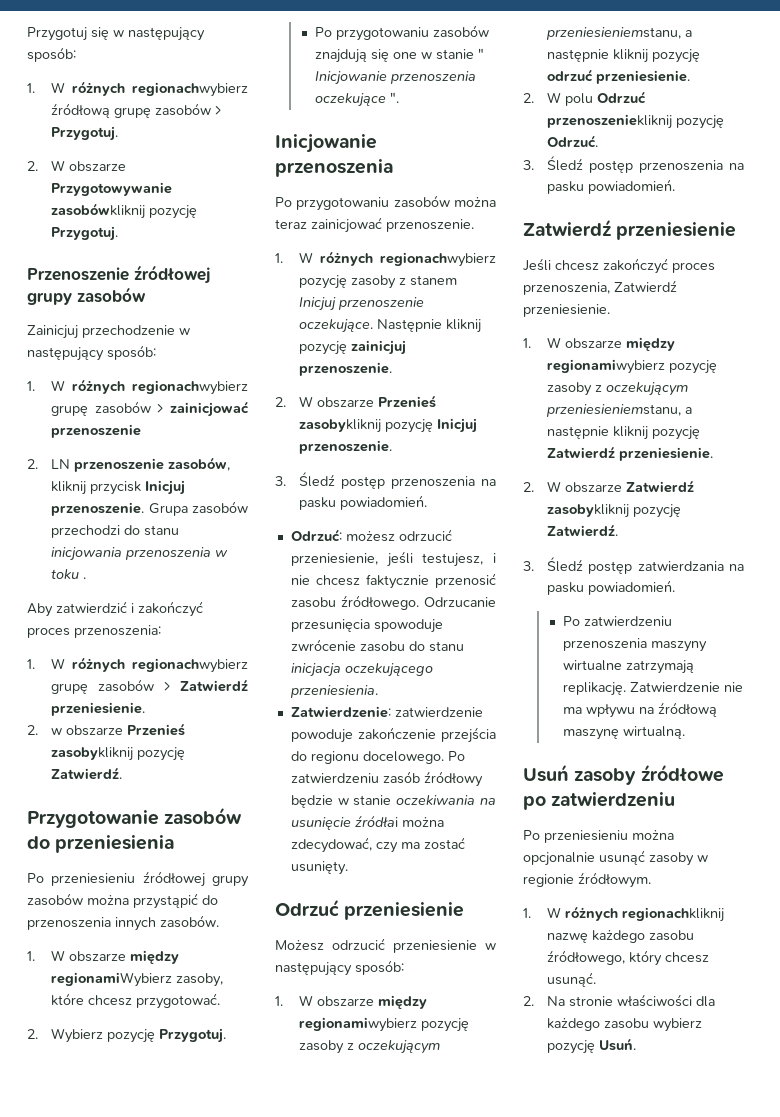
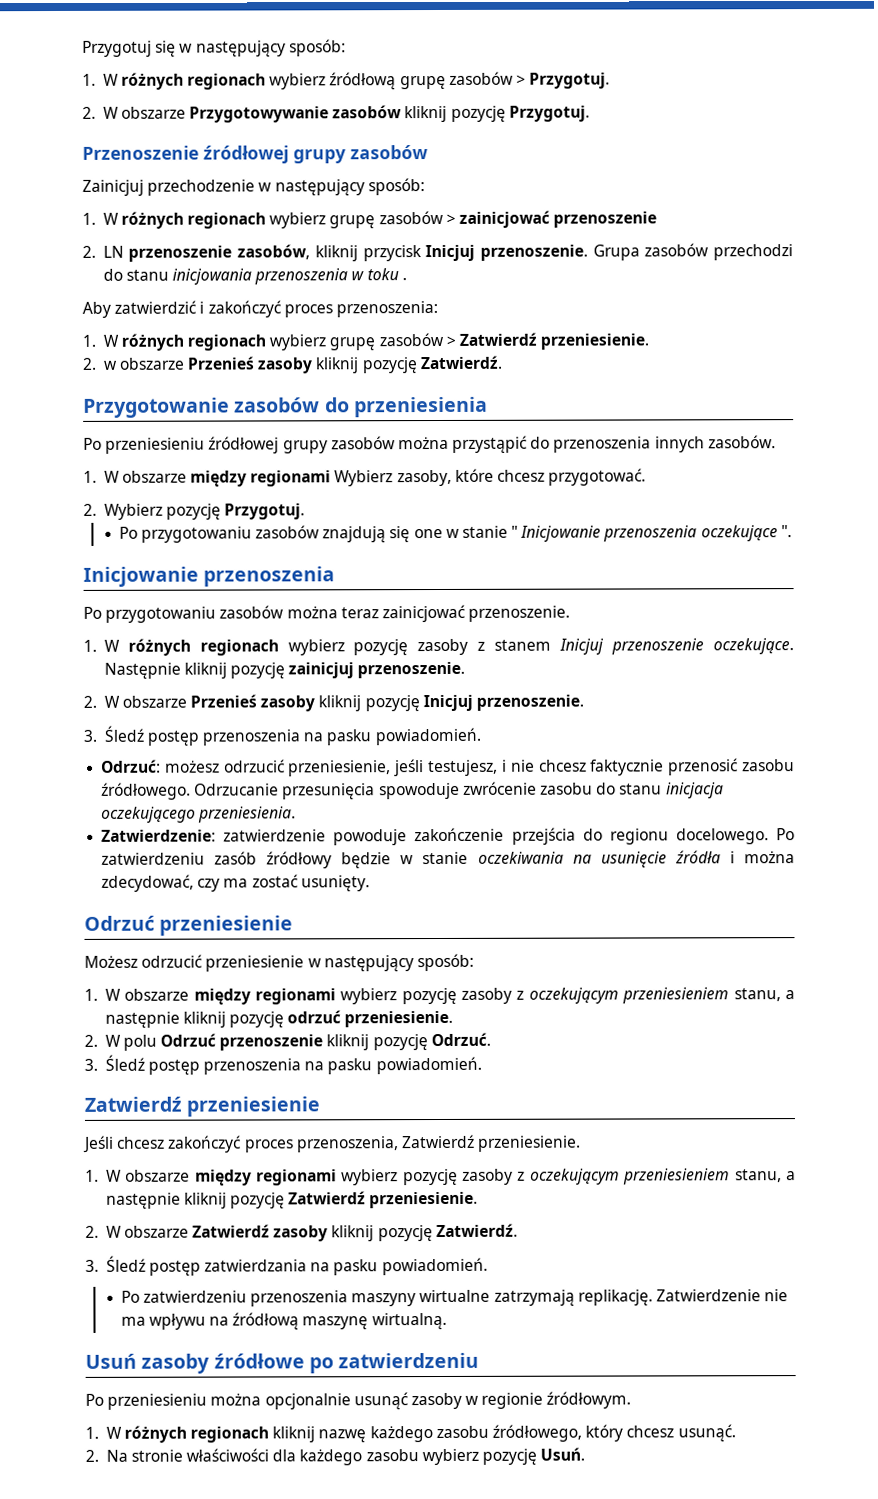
[132,82,248,97] regionachwybierz -> [187,73,327,90] regionach wybierz
[51,203,146,219] zasobówkliknij -> [332,105,448,123] zasobów kliknij
[132,380,248,395] regionachwybierz -> [187,212,327,229] regionach wybierz
[132,658,248,673] regionachwybierz -> [187,334,327,351] regionach wybierz
[51,747,134,761] zasobykliknij -> [257,357,360,374] zasoby kliknij
[51,972,173,987] regionamiWybierz -> [250,470,394,487] regionami Wybierz
[380,252,496,267] regionachwybierz -> [199,639,345,656] regionach wybierz
[299,419,382,433] zasobykliknij -> [260,695,362,712] zasoby kliknij
[354,815,398,828] źródłai -> [674,850,735,864] źródła i
[299,1017,470,1032] [299,1040,441,1054] [546,27,682,40] regionamiwybierz pozycję zasoby z oczekującym przeniesieniemstanu, -> [254,987,781,1005] regionami wybierz pozycję zasoby z oczekującym przeniesieniem stanu,
[547,114,673,129] przenoszeniekliknij -> [219,1034,370,1051] przenoszenie kliknij
[547,359,718,374] [547,382,689,396] [546,404,682,417] regionamiwybierz pozycję zasoby z oczekującym przeniesieniemstanu, -> [255,1168,782,1186] regionami wybierz pozycję zasoby z oczekującym przeniesieniem stanu,
[547,504,630,518] zasobykliknij -> [273,1225,375,1242] zasoby kliknij
[622,907,725,922] regionachkliknij -> [190,1426,316,1443] regionach kliknij

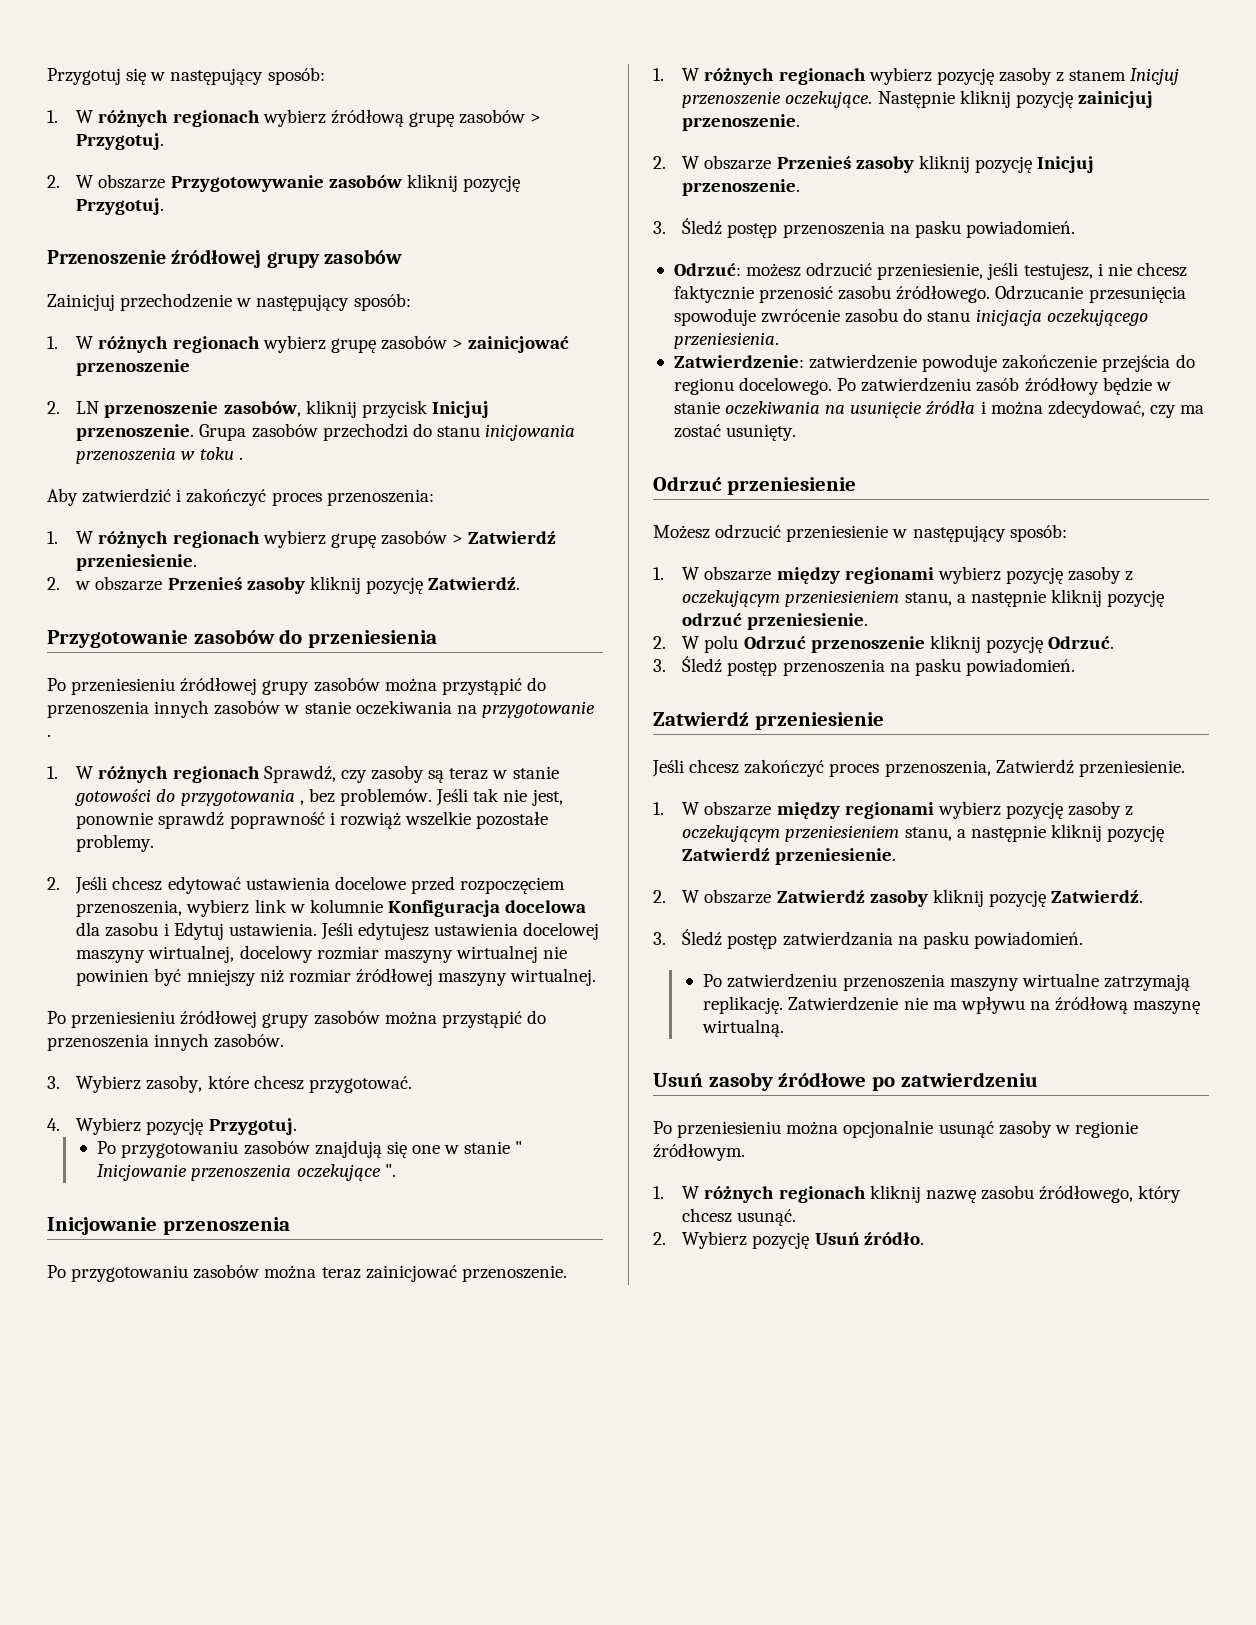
(488, 407) none -> [47,677,546,695] [47,700,595,718] [47,734,51,737] [47,765,559,783] [75,788,563,806] [76,811,549,829] [76,834,155,852] [47,876,566,894] [76,899,587,917] [76,922,600,940] [76,945,568,963] [76,968,597,986] // Po przeniesieniu źródłowej grupy zasobów można przystąpić do przenoszenia innych zasobów w stanie oczekiwania na przygotowanie . // 1. W różnych regionach Sprawdź, czy zasoby są teraz w stanie gotowości do przygotowania , bez problemów. Jeśli tak nie jest, ponownie sprawdź poprawność i rozwiąż wszelkie pozostałe problemy. // 2. Jeśli chcesz edytować ustawienia docelowe przed rozpoczęciem przenoszenia, wybierz link w kolumnie Konfiguracja docelowa dla zasobu i Edytuj ustawienia. Jeśli edytujesz ustawienia docelowej maszyny wirtualnej, docelowy rozmiar maszyny wirtualnej nie powinien być mniejszy niż rozmiar źródłowej maszyny wirtualnej.
[83,470,332,487] 1. W obszarze między regionami -> [47,1076,60,1089] 3.
[83,503,97,516] 2. -> [47,1118,60,1131] 4.
[369,1426,433,1443] każdego -> (976, 1196) none
[105,1447,586,1466] Na stronie właściwości dla każdego zasobu wybierz pozycję Usuń. -> [682,1231,924,1249] Wybierz pozycję Usuń źródło.

